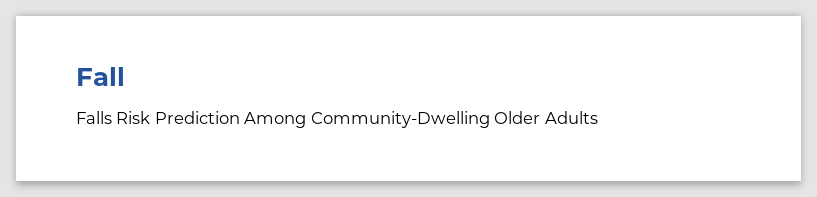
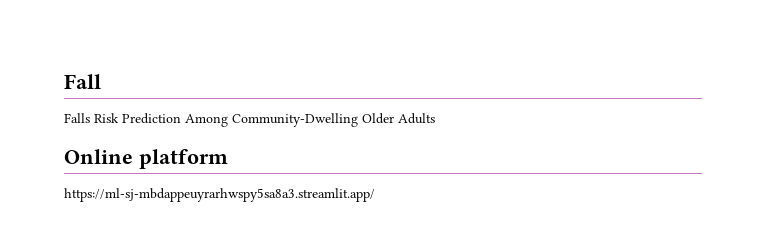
(598, 117) none -> [64,149,228,169] [64,188,375,202] // Online platform // https://ml-sj-mbdappeuyrarhwspy5sa8a3.streamlit.app/

